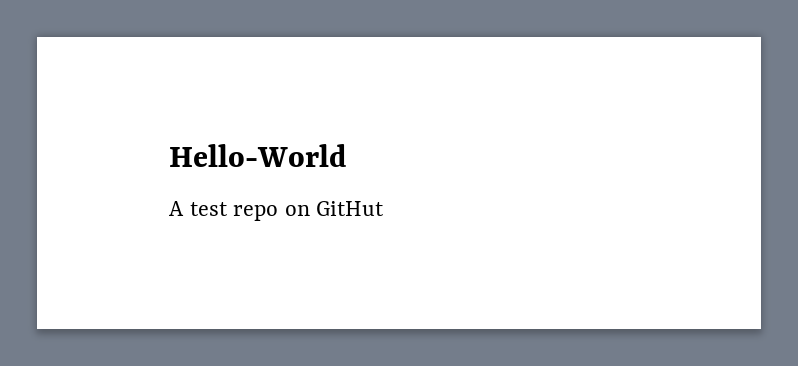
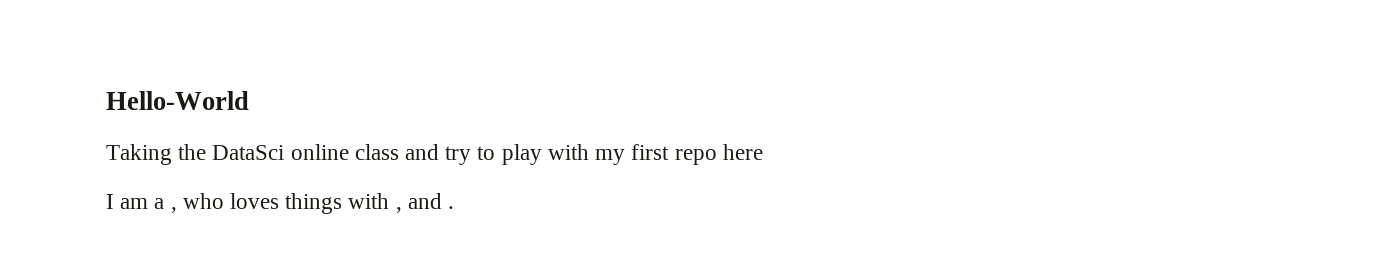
[169,201,385,221] A test repo on GitHut -> [106,144,763,165] [106,193,455,214] Taking the DataSci online class and try to play with my first repo here // I am a , who loves things with , and .

